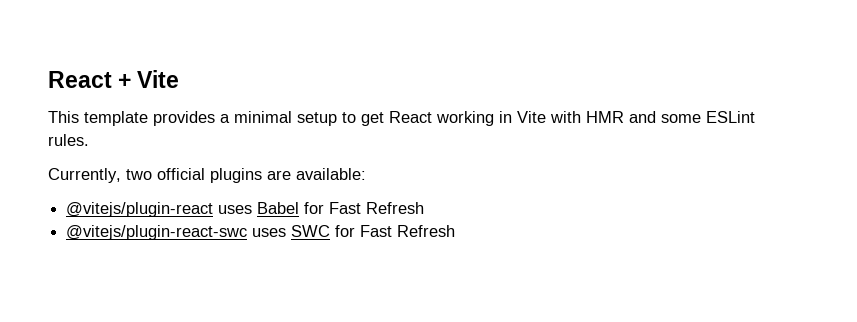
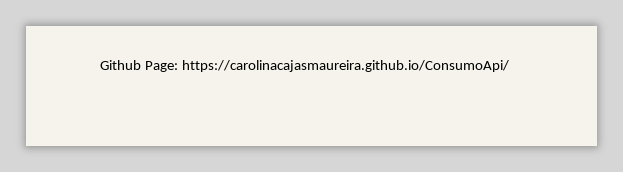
[48,70,180,88] [48,111,755,126] [48,134,89,146] [48,168,366,183] [66,202,425,217] [66,225,456,240] React + Vite // This template provides a minimal setup to get React working in Vite with HMR and some ESLint rules. // Currently, two official plugins are available: // @vitejs/plugin-react uses Babel for Fast Refresh // @vitejs/plugin-react-swc uses SWC for Fast Refresh -> [100,60,509,72] Github Page: https://carolinacajasmaureira.github.io/ConsumoApi/

